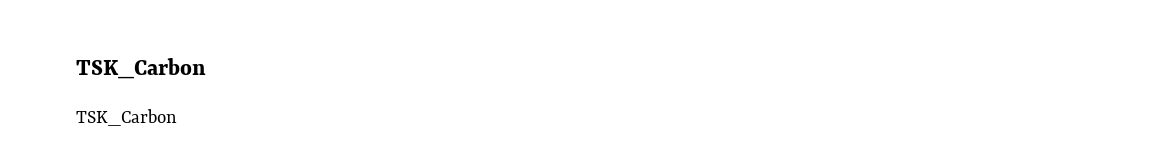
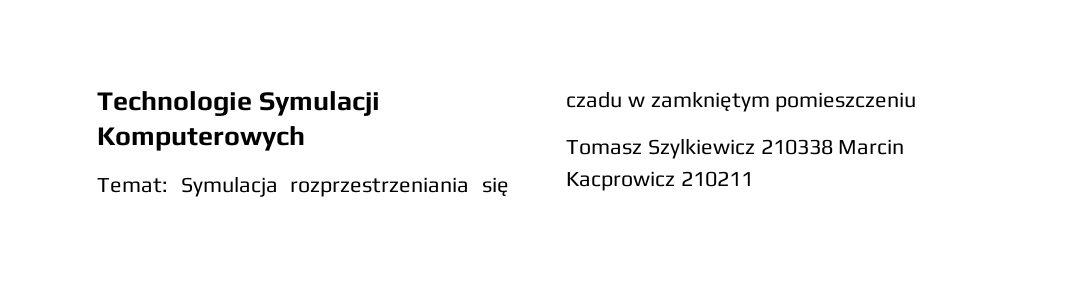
[76,58,206,79] [76,109,177,126] TSK_Carbon // TSK_Carbon -> [97,91,381,116] [97,126,305,151] [97,176,509,197] [566,91,917,112] [566,138,905,159] [566,171,753,191] Technologie Symulacji Komputerowych // Temat: Symulacja rozprzestrzeniania się czadu w zamkniętym pomieszczeniu // Tomasz Szylkiewicz 210338 Marcin Kacprowicz 210211

